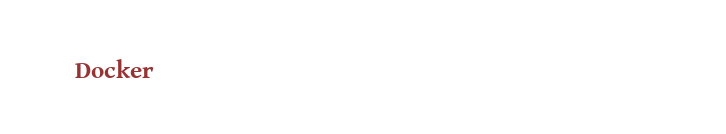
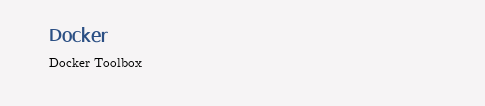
[75,59,154,78] Docker -> [49,27,108,43] [49,58,142,67] Docker // Docker Toolbox

